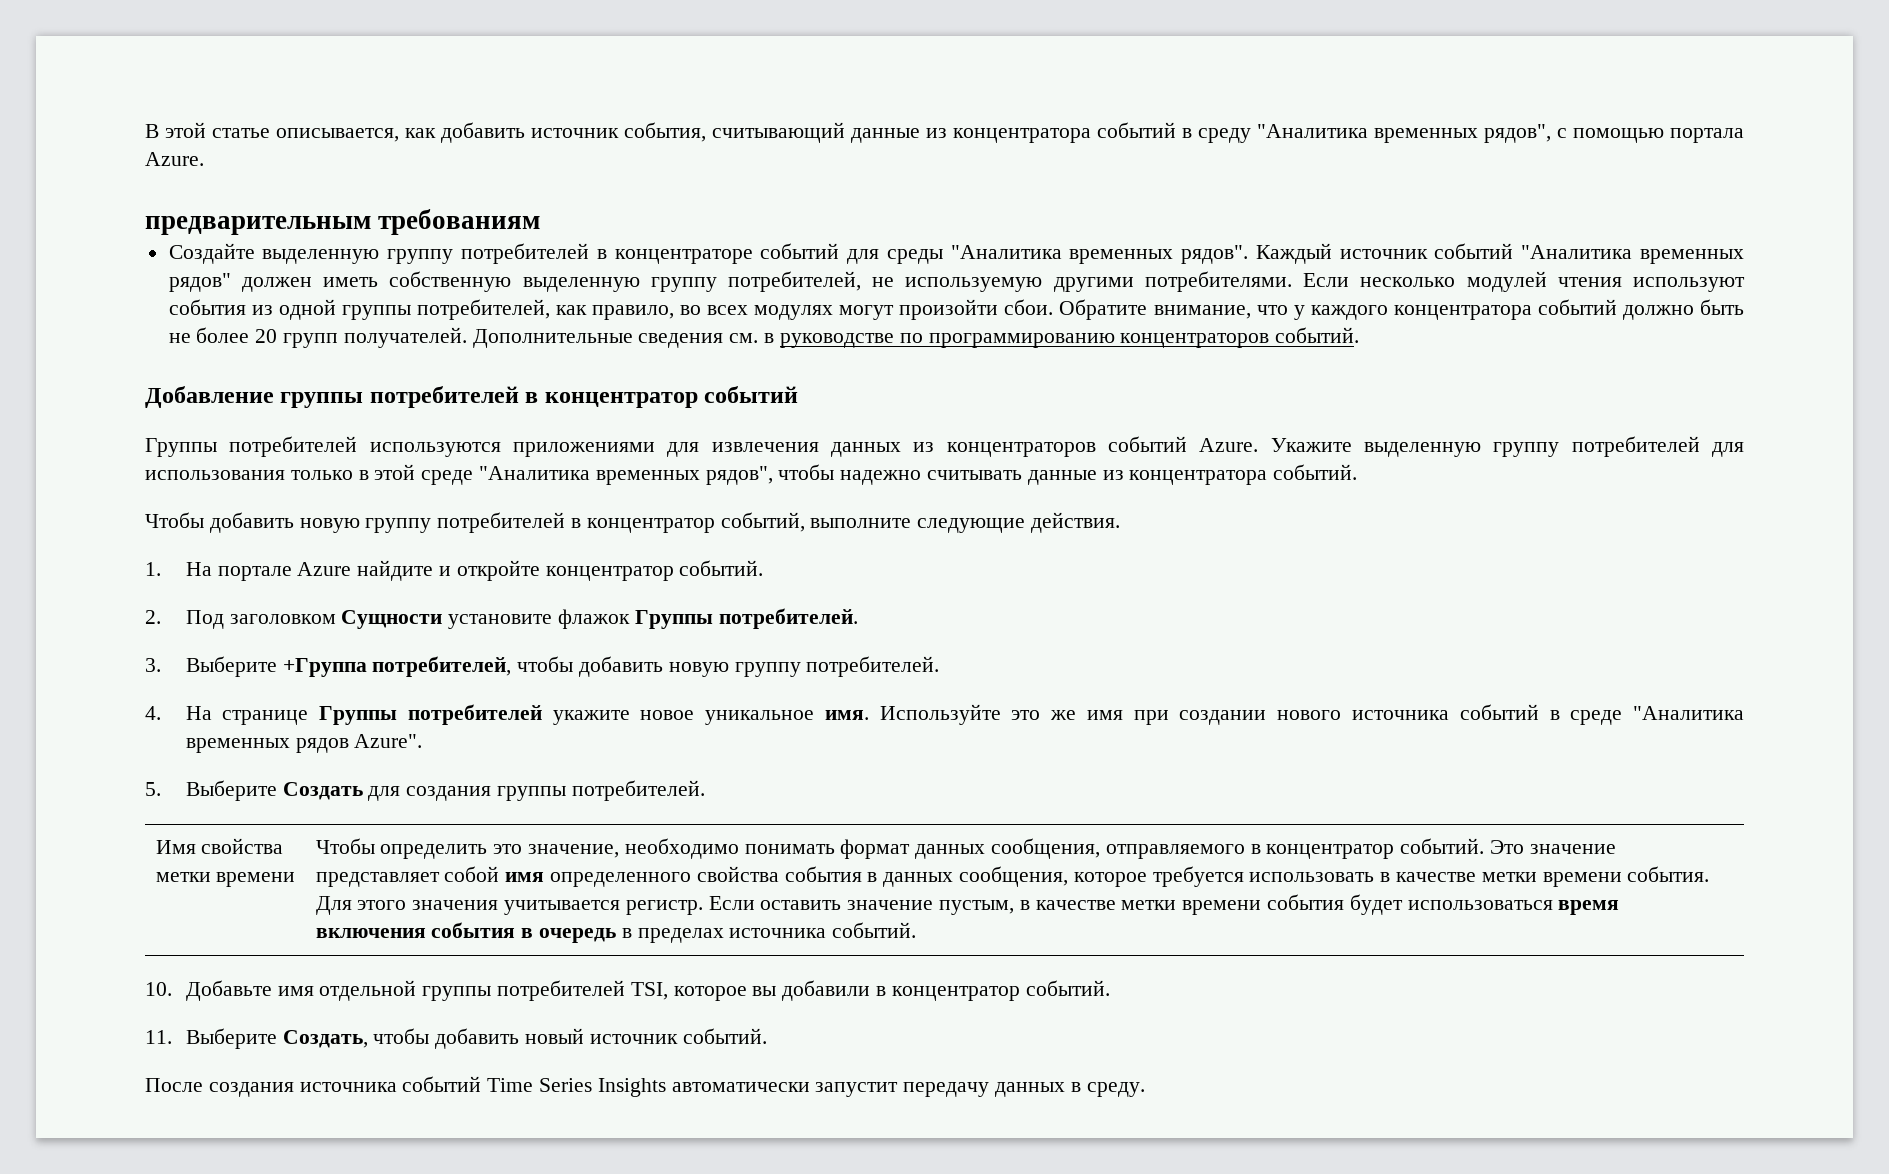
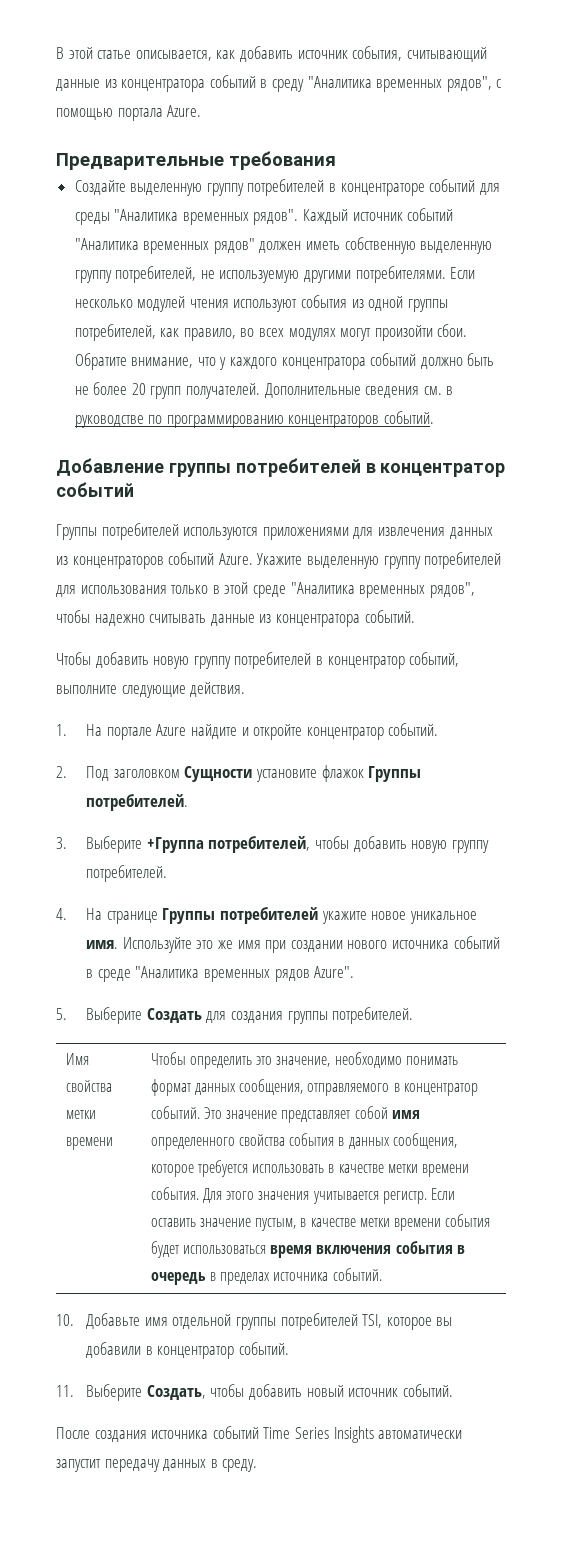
[145,209,541,235] предварительным требованиям -> [56,151,336,170] Предварительные требования

